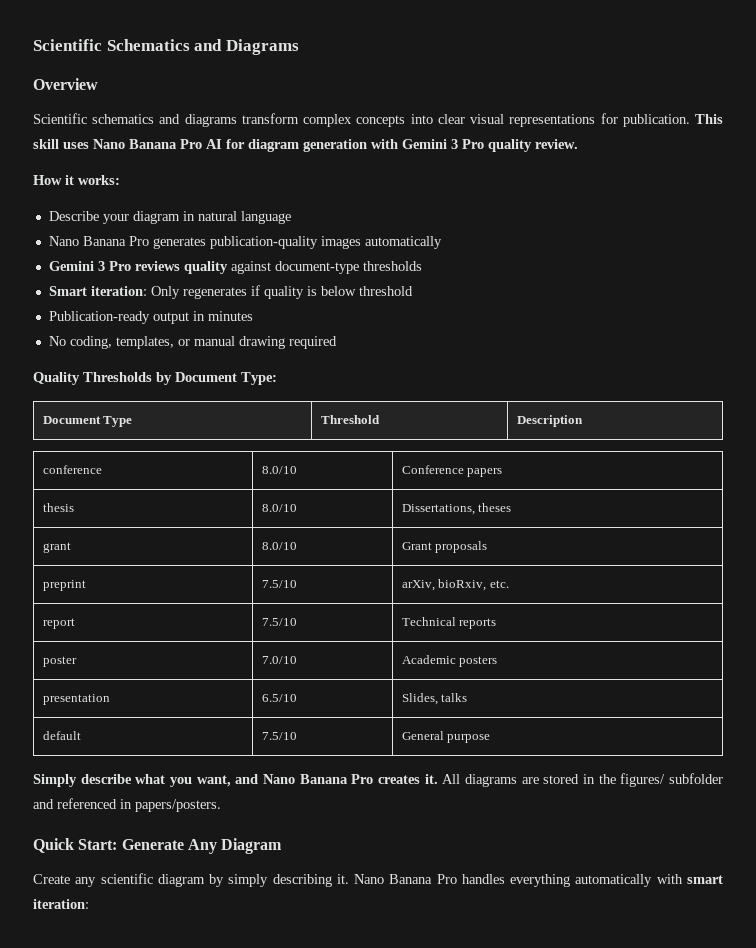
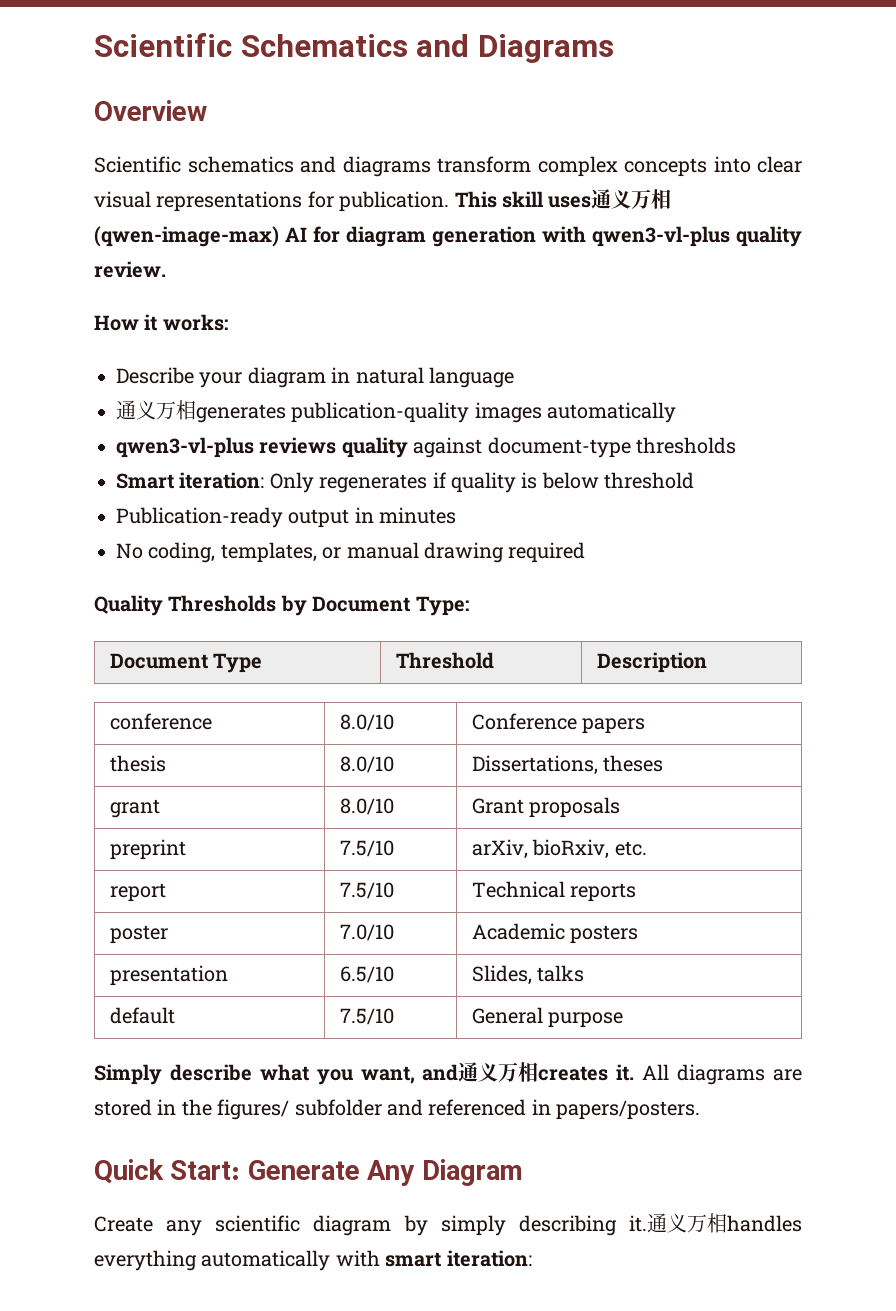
[93,139,202,149] Nano Banana Pro -> [591,189,672,209] [94,226,279,247] 通义万相(qwen-image-max)
[402,139,484,149] Gemini 3 Pro -> [592,226,730,247] qwen3-vl-plus
[48,236,149,246] Nano Banana Pro -> [116,400,196,420] 通义万相
[48,261,131,271] Gemini 3 Pro -> [116,437,254,458] qwen3-vl-plus
[262,774,374,784] Nano Banana Pro -> [458,1062,539,1082] 通义万相
[354,874,457,884] Nano Banana Pro -> [646,1213,727,1233] 通义万相

